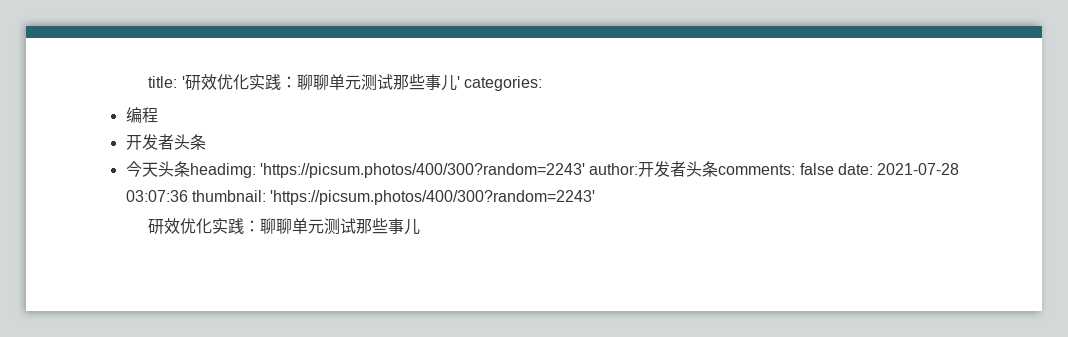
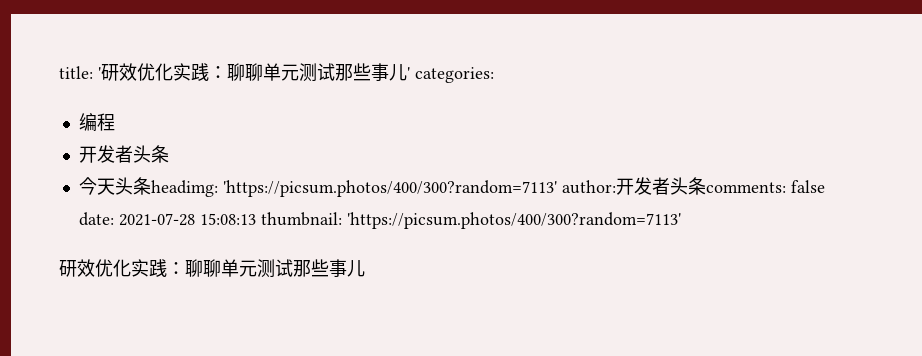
[259,163,585,178] 'https://picsum.photos/400/300?random=2243' -> [222,180,557,197] 'https://picsum.photos/400/300?random=7113'
[125,190,596,205] 03:07:36 thumbnail: 'https://picsum.photos/400/300?random=2243' -> [199,212,681,229] 15:08:13 thumbnail: 'https://picsum.photos/400/300?random=7113'

